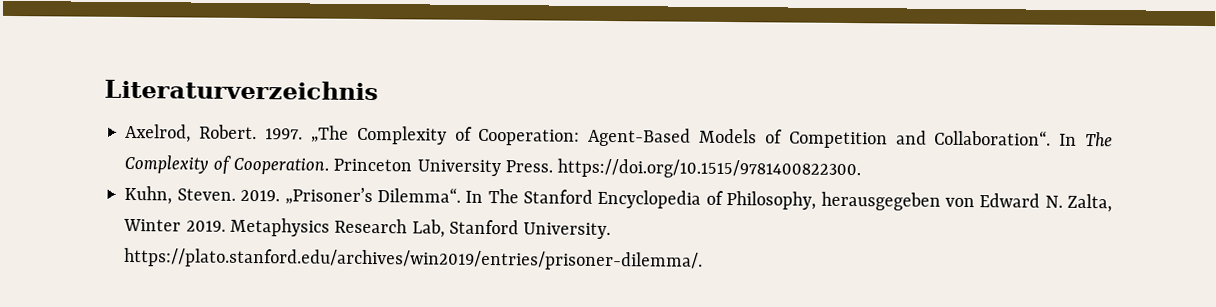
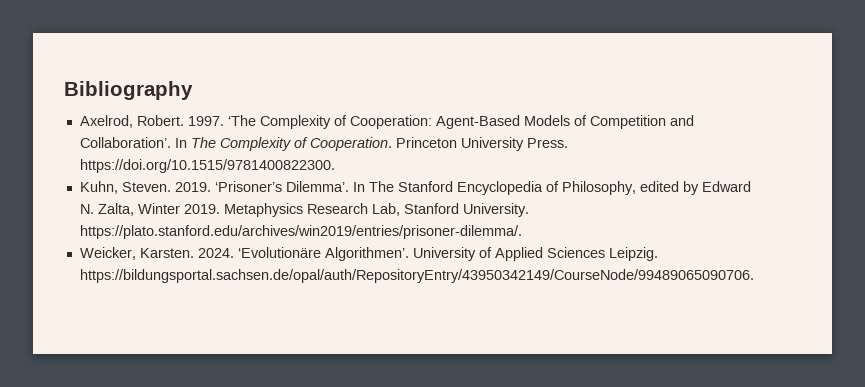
[104,79,379,101] Literaturverzeichnis -> [64,81,193,100] Bibliography
[310,125,349,143] „The -> [227,115,256,126] ‘The
[934,129,1052,146] Collaboration“. -> [79,137,171,148] Collaboration’.
[284,187,461,206] „Prisoner’s Dilemma“. -> [214,181,349,192] ‘Prisoner’s Dilemma’.
[820,191,975,211] herausgegeben von -> [639,181,699,195] edited by
(704, 259) none -> [79,247,658,261] [79,269,754,283] // Weicker, Karsten. 2024. ‘Evolutionäre Algorithmen’. University of Applied Sciences Leipzig. https://bildungsportal.sachsen.de/opal/auth/RepositoryEntry/43950342149/CourseNode/99489065090706.

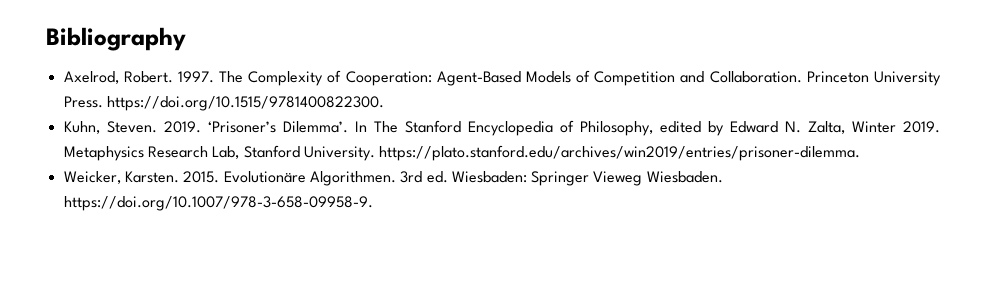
[227,115,256,126] ‘The -> [219,71,244,83] The
[79,137,392,151] Collaboration’. In The Complexity of Cooperation. -> [709,71,802,83] Collaboration.
[79,225,522,239] https://plato.stanford.edu/archives/win2019/entries/prisoner-dilemma/. -> [379,145,861,161] https://plato.stanford.edu/archives/win2019/entries/prisoner-dilemma.
[197,247,658,261] [79,269,754,283] 2024. ‘Evolutionäre Algorithmen’. University of Applied Sciences Leipzig. https://bildungsportal.sachsen.de/opal/auth/RepositoryEntry/43950342149/CourseNode/99489065090706. -> [183,171,723,186] [63,196,373,211] 2015. Evolutionäre Algorithmen. 3rd ed. Wiesbaden: Springer Vieweg Wiesbaden. https://doi.org/10.1007/978-3-658-09958-9.

